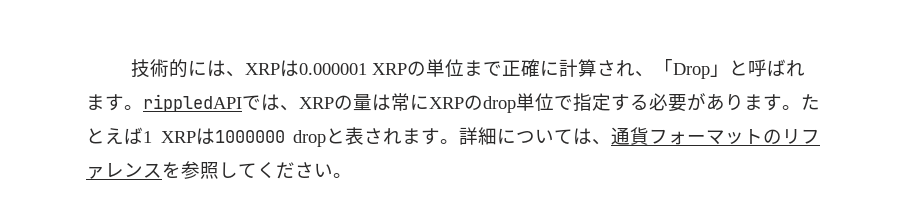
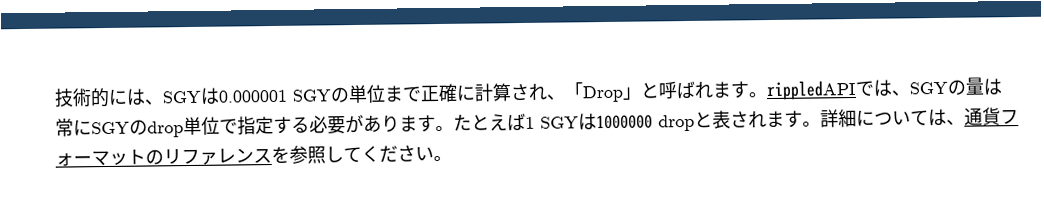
[244,60,407,77] XRPは0.000001 XRP -> [162,87,332,105] SGYは0.000001 SGY
[299,97,334,109] XRP -> [909,81,948,95] SGY
[429,97,464,109] XRP -> [91,121,130,135] SGY
[160,131,196,143] XRP -> [540,116,579,129] SGY

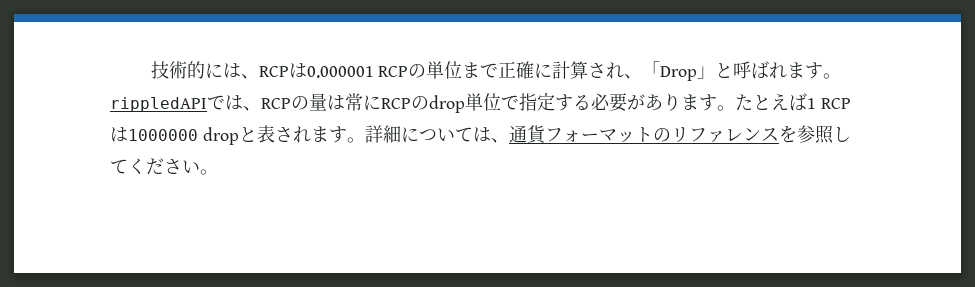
[162,87,332,105] SGYは0.000001 SGY -> [258,63,409,78] RCPは0.000001 RCP
[909,81,948,95] SGY -> [261,98,291,109] RCP
[91,121,130,135] SGY -> [381,98,411,109] RCP
[540,116,579,129] SGY -> [820,98,851,109] RCP

